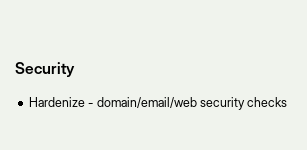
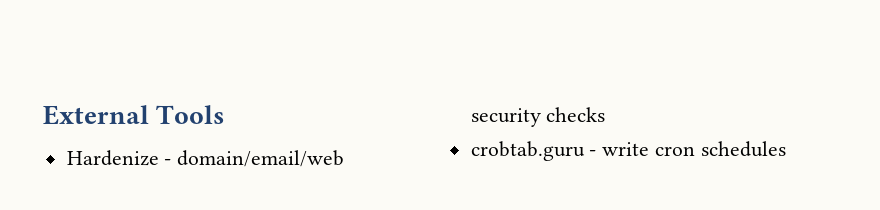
[15,62,75,77] Security -> [43,105,226,125] External Tools
(288, 102) none -> [470,141,786,161] // crobtab.guru - write cron schedules

